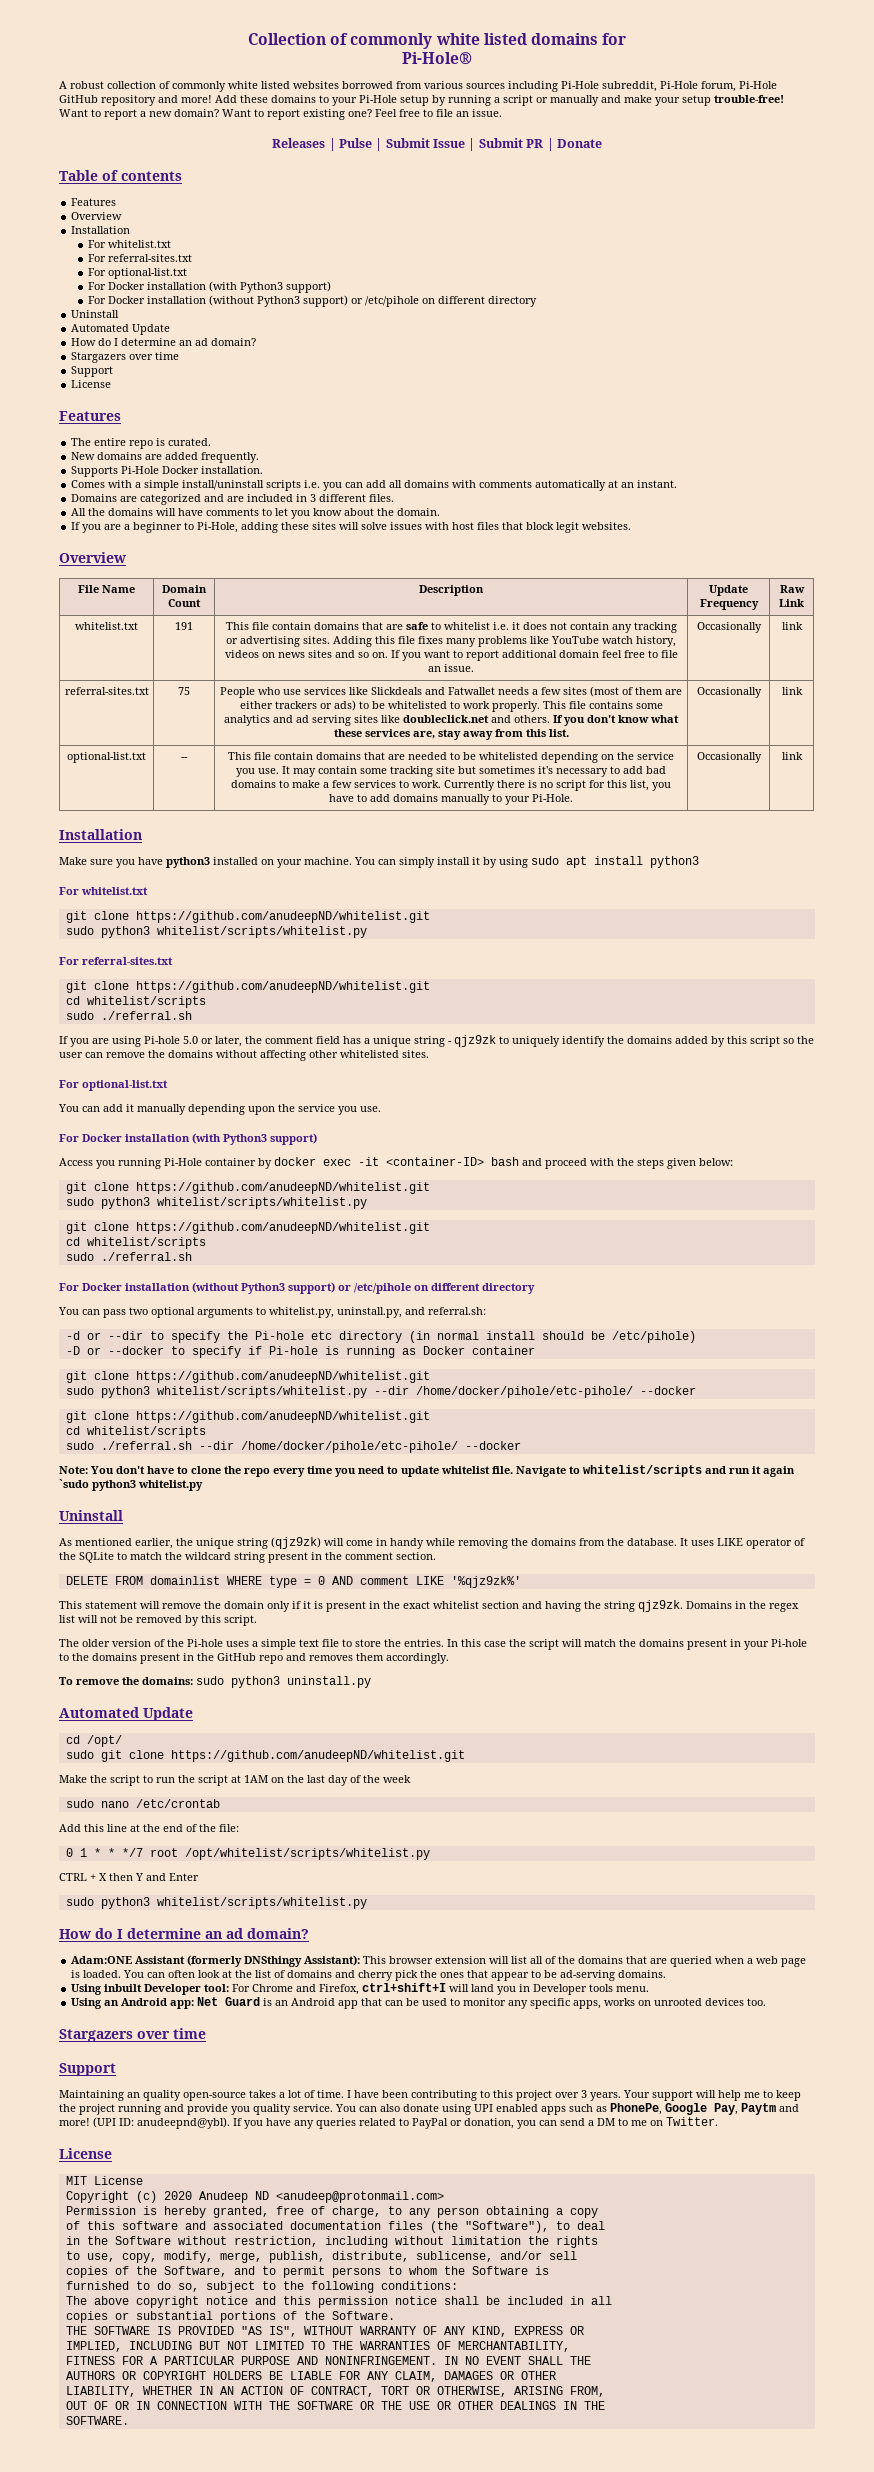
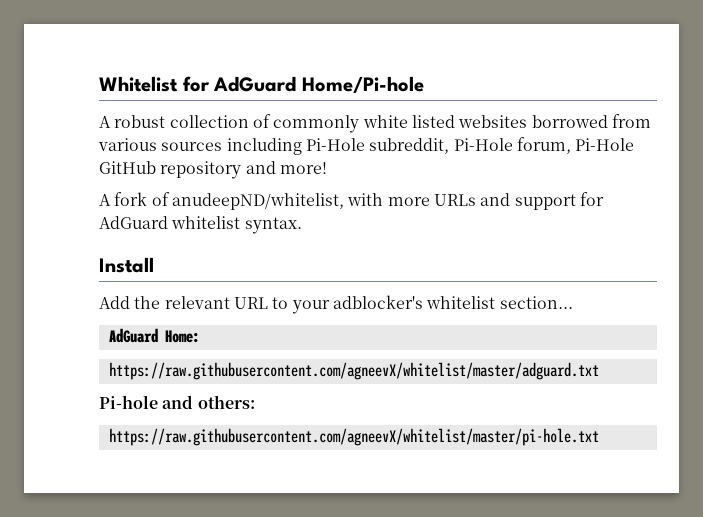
[247,33,627,49] [402,52,472,65] Collection of commonly white listed domains for // Pi-Hole® -> [99,76,424,93] Whitelist for AdGuard Home/Pi-hole
[215,95,784,106] [59,109,502,120] [272,138,602,151] [59,170,182,181] [71,198,117,206] [71,212,123,220] [71,226,131,234] [87,240,171,248] [87,254,192,262] [87,268,187,279] [87,281,331,293] [87,295,537,307] [71,310,120,318] [71,324,171,335] [71,338,257,346] [71,352,180,363] [71,366,114,377] [71,380,112,388] [59,411,121,421] [71,438,212,449] [71,452,260,463] [71,466,264,477] [71,480,678,491] [71,494,395,505] [71,508,441,519] [71,522,632,533] [59,552,126,563] [78,585,135,593] [162,585,207,593] [168,599,201,607] [418,585,484,596] [709,585,748,596] [699,599,759,610] [779,585,805,593] [779,599,804,607] [75,622,138,630] [175,622,193,630] [225,622,677,633] [226,636,676,647] [224,650,678,661] [427,664,474,672] [696,622,762,633] [781,622,803,630] [64,687,149,695] [178,687,190,695] [220,686,682,698] [239,700,663,712] [224,715,679,726] [333,729,569,740] [696,687,762,698] [781,687,803,695] [67,752,146,763] [181,757,188,760] [228,752,674,763] [236,766,666,777] [231,780,671,791] [328,794,573,805] [696,752,762,763] [781,752,803,760] [59,829,142,840] [59,856,699,868] [59,887,148,895] [65,911,430,923] [65,926,367,938] [59,957,173,965] [65,981,430,993] [65,996,206,1008] [65,1011,192,1020] [59,1035,814,1047] [59,1050,429,1061] [59,1080,168,1091] [58,1104,381,1115] [59,1133,317,1145] [59,1157,733,1169] [65,1182,430,1194] [65,1197,367,1209] [65,1222,430,1234] [65,1237,206,1249] [65,1252,192,1261] [59,1282,535,1294] [58,1307,486,1318] [65,1331,696,1343] [65,1346,535,1358] [65,1371,430,1383] [65,1386,696,1398] [65,1411,430,1423] [65,1426,206,1438] [65,1441,521,1453] [59,1465,795,1477] [59,1479,203,1491] [59,1510,123,1521] [59,1537,805,1549] [59,1552,436,1563] [65,1576,521,1588] [59,1600,799,1612] [59,1615,257,1626] [59,1639,807,1650] [59,1653,449,1664] [59,1676,371,1688] [59,1707,193,1721] [65,1735,122,1747] [65,1750,465,1762] [59,1775,411,1786] [65,1799,220,1808] [59,1824,239,1832] [65,1848,430,1860] [59,1873,199,1881] [65,1897,367,1909] [59,1928,309,1939] [71,1955,807,1967] [71,1970,667,1981] [71,1983,650,1995] [71,1997,767,2009] [59,2028,206,2042] [59,2063,116,2076] [59,2090,801,2101] [59,2103,799,2115] [59,2117,718,2129] [59,2148,112,2159] [65,2176,143,2185] [65,2191,444,2203] [65,2206,598,2218] [65,2221,605,2233] [65,2236,598,2248] [65,2251,577,2263] [65,2266,549,2278] [65,2281,458,2293] [65,2296,612,2308] [65,2311,395,2323] [65,2326,584,2337] [65,2341,570,2352] [65,2356,591,2365] [65,2371,556,2382] [65,2386,605,2397] [65,2401,605,2410] [65,2416,129,2425] Add these domains to your Pi-Hole setup by running a script or manually and make your setup trouble-free! Want to report a new domain? Want to report existing one? Feel free to file an issue. // Releases | Pulse | Submit Issue | Submit PR | Donate // Table of contents // Features // Overview // Installation // For whitelist.txt // For referral-sites.txt // For optional-list.txt // For Docker installation (with Python3 support) // For Docker installation (without Python3 support) or /etc/pihole on different directory // Uninstall // Automated Update // How do I determine an ad domain? // Stargazers over time // Support // License // Features // The entire repo is curated. // New domains are added frequently. // Supports Pi-Hole Docker installation. // Comes with a simple install/uninstall scripts i.e. you can add all domains with comments automatically at an instant. // Domains are categorized and are included in 3 different files. // All the domains will have comments to let you know about the domain. // If you are a beginner to Pi-Hole, adding these sites will solve issues with host files that block legit websites. // Overview // File Name | Domain Count | Description | Update Frequency | Raw Link // whitelist.txt | 191 | This file contain domains that are safe to whitelist i.e. it does not contain any tracking or advertising sites. Adding this file fixes many problems like YouTube watch history, videos on news sites and so on. If you want to report additional domain feel free to file an issue. | Occasionally | link // referral-sites.txt | 75 | People who use services like Slickdeals and Fatwallet needs a few sites (most of them are either trackers or ads) to be whitelisted to work properly. This file contains some analytics and ad serving sites like doubleclick.net and others. If you don't know what these services are, stay away from this list. | Occasionally | link // optional-list.txt | -- | This file contain domains that are needed to be whitelisted depending on the service you use. It may contain some tracking site but sometimes it's necessary to add bad domains to make a few services to work. Currently there is no script for this list, you have to add domains manually to your Pi-Hole. | Occasionally | link // Installation // Make sure you have python3 installed on your machine. You can simply install it by using sudo apt install python3 // For whitelist.txt // git clone https://github.com/anudeepND/whitelist.git // sudo python3 whitelist/scripts/whitelist.py // For referral-sites.txt // git clone https://github.com/anudeepND/whitelist.git // cd whitelist/scripts // sudo ./referral.sh // If you are using Pi-hole 5.0 or later, the comment field has a unique string - qjz9zk to uniquely identify the domains added by this script so the user can remove the domains without affecting other whitelisted sites. // For optional-list.txt // You can add it manually depending upon the service you use. // For Docker installation (with Python3 support) // Access you running Pi-Hole container by docker exec -it <container-ID> bash and proceed with the steps given below: // git clone https://github.com/anudeepND/whitelist.git // sudo python3 whitelist/scripts/whitelist.py // git clone https://github.com/anudeepND/whitelist.git // cd whitelist/scripts // sudo ./referral.sh // For Docker installation (without Python3 support) or /etc/pihole on different directory // You can pass two optional arguments to whitelist.py, uninstall.py, and referral.sh: // -d or --dir to specify the Pi-hole etc directory (in normal install should be /etc/pihole) // -D or --docker to specify if Pi-hole is running as Docker container // git clone https://github.com/anudeepND/whitelist.git // sudo python3 whitelist/scripts/whitelist.py --dir /home/docker/pihole/etc-pihole/ --docker // git clone https://github.com/anudeepND/whitelist.git // cd whitelist/scripts // sudo ./referral.sh --dir /home/docker/pihole/etc-pihole/ --docker // Note: You don't have to clone the repo every time you need to update whitelist file. Navigate to whitelist/scripts and run it again `sudo python3 whitelist.py // Uninstall // As mentioned earlier, the unique string (qjz9zk) will come in handy while removing the domains from the database. It uses LIKE operator of the SQLite to match the wildcard string present in the comment section. // DELETE FROM domainlist WHERE type = 0 AND comment LIKE '%qjz9zk%' // This statement will remove the domain only if it is present in the exact whitelist section and having the string qjz9zk. Domains in the regex list will not be removed by this script. // The older version of the Pi-hole uses a simple text file to store the entries. In this case the script will match the domains present in your Pi-hole to the domains present in the GitHub repo and removes them accordingly. // To remove the domains: sudo python3 uninstall.py // Automated Update // cd /opt/ // sudo git clone https://github.com/anudeepND/whitelist.git // Make the script to run the script at 1AM on the last day of the week // sudo nano /etc/crontab // Add this line at the end of the file: // 0 1 * * */7 root /opt/whitelist/scripts/whitelist.py // CTRL + X then Y and Enter // sudo python3 whitelist/scripts/whitelist.py // How do I determine an ad domain? // Adam:ONE Assistant (formerly DNSthingy Assistant): This browser extension will list all of the domains that are queried when a web page is loaded. You can often look at the list of domains and cherry pick the ones that appear to be ad-serving domains. // Using inbuilt Developer tool: For Chrome and Firefox, ctrl+shift+I will land you in Developer tools menu. // Using an Android app: Net Guard is an Android app that can be used to monitor any specific apps, works on unrooted devices too. // Stargazers over time // Support // Maintaining an quality open-source takes a lot of time. I have been contributing to this project over 3 years. Your support will help me to keep the project running and provide you quality service. You can also donate using UPI enabled apps such as PhonePe, Google Pay, Paytm and more! (UPI ID: anudeepnd@ybl). If you have any queries related to PayPal or donation, you can send a DM to me on Twitter. // License // MIT License // Copyright (c) 2020 Anudeep ND <anudeep@protonmail.com> // Permission is hereby granted, free of charge, to any person obtaining a copy // of this software and associated documentation files (the "Software"), to deal // in the Software without restriction, including without limitation the rights // to use, copy, modify, merge, publish, distribute, sublicense, and/or sell // copies of the Software, and to permit persons to whom the Software is // furnished to do so, subject to the following conditions: // The above copyright notice and this permission notice shall be included in all // copies or substantial portions of the Software. // THE SOFTWARE IS PROVIDED "AS IS", WITHOUT WARRANTY OF ANY KIND, EXPRESS OR // IMPLIED, INCLUDING BUT NOT LIMITED TO THE WARRANTIES OF MERCHANTABILITY, // FITNESS FOR A PARTICULAR PURPOSE AND NONINFRINGEMENT. IN NO EVENT SHALL THE // AUTHORS OR COPYRIGHT HOLDERS BE LIABLE FOR ANY CLAIM, DAMAGES OR OTHER // LIABILITY, WHETHER IN AN ACTION OF CONTRACT, TORT OR OTHERWISE, ARISING FROM, // OUT OF OR IN CONNECTION WITH THE SOFTWARE OR THE USE OR OTHER DEALINGS IN THE // SOFTWARE. -> [99,192,604,210] [99,216,302,234] [99,257,154,273] [99,295,573,314] [108,328,200,343] [108,362,599,380] [99,395,255,409] [108,428,599,446] // A fork of anudeepND/whitelist, with more URLs and support for AdGuard whitelist syntax. // Install // Add the relevant URL to your adblocker's whitelist section... // AdGuard Home: // https://raw.githubusercontent.com/agneevX/whitelist/master/adguard.txt // Pi-hole and others: // https://raw.githubusercontent.com/agneevX/whitelist/master/pi-hole.txt

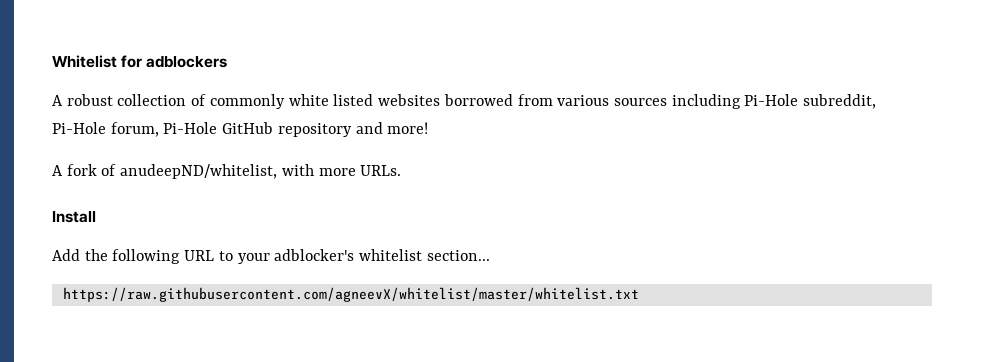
[213,76,424,93] AdGuard Home/Pi-hole -> [146,56,228,68] adblockers
[433,192,604,210] [99,216,302,234] URLs and support for AdGuard whitelist syntax. -> [360,165,402,176] URLs.
[164,296,230,309] relevant -> [112,249,181,264] following
[108,328,200,343] [108,362,599,380] [99,395,255,409] [108,428,599,446] AdGuard Home: // https://raw.githubusercontent.com/agneevX/whitelist/master/adguard.txt // Pi-hole and others: // https://raw.githubusercontent.com/agneevX/whitelist/master/pi-hole.txt -> [62,287,639,302] https://raw.githubusercontent.com/agneevX/whitelist/master/whitelist.txt

